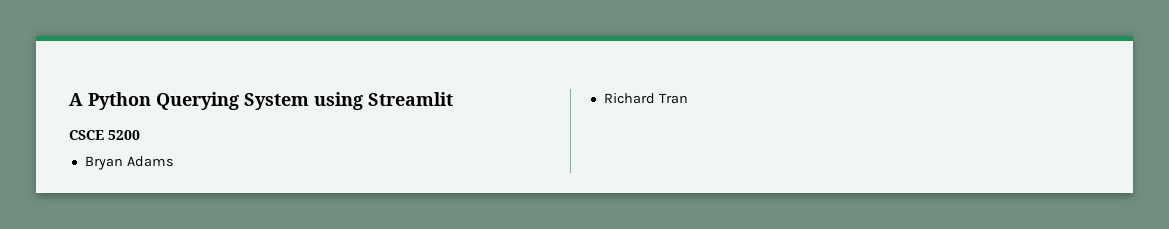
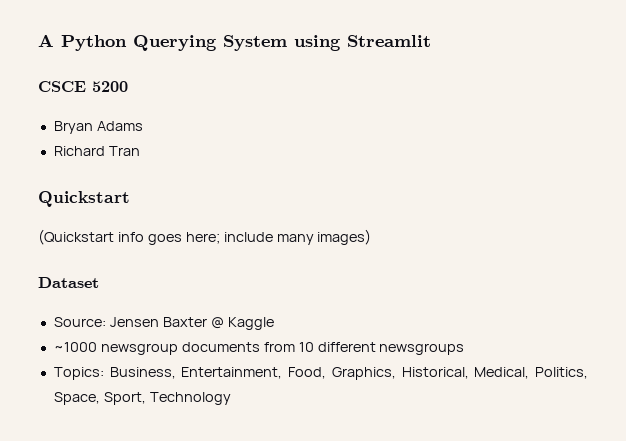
(688, 98) none -> [38,191,130,207] [38,229,372,245] [38,277,99,288] [53,317,274,330] [53,342,465,355] [53,367,588,380] [53,392,231,405] // Quickstart // (Quickstart info goes here; include many images) // Dataset // Source: Jensen Baxter @ Kaggle // ~1000 newsgroup documents from 10 different newsgroups // Topics: Business, Entertainment, Food, Graphics, Historical, Medical, Politics, Space, Sport, Technology

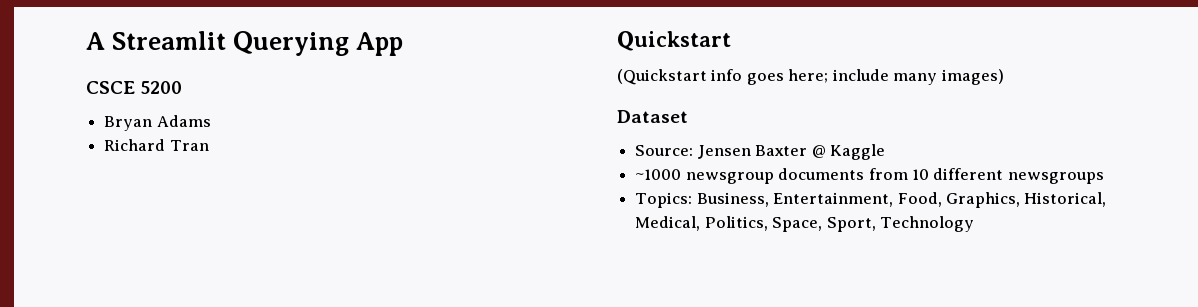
[61,35,431,51] Python Querying System using Streamlit -> [112,31,404,56] Streamlit Querying App

